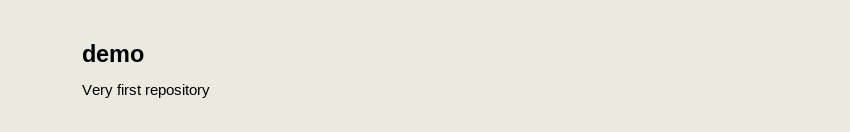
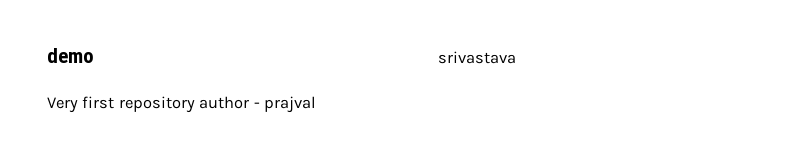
(211, 91) none -> [199,96,317,113] [438,51,516,64] author - prajval srivastava

